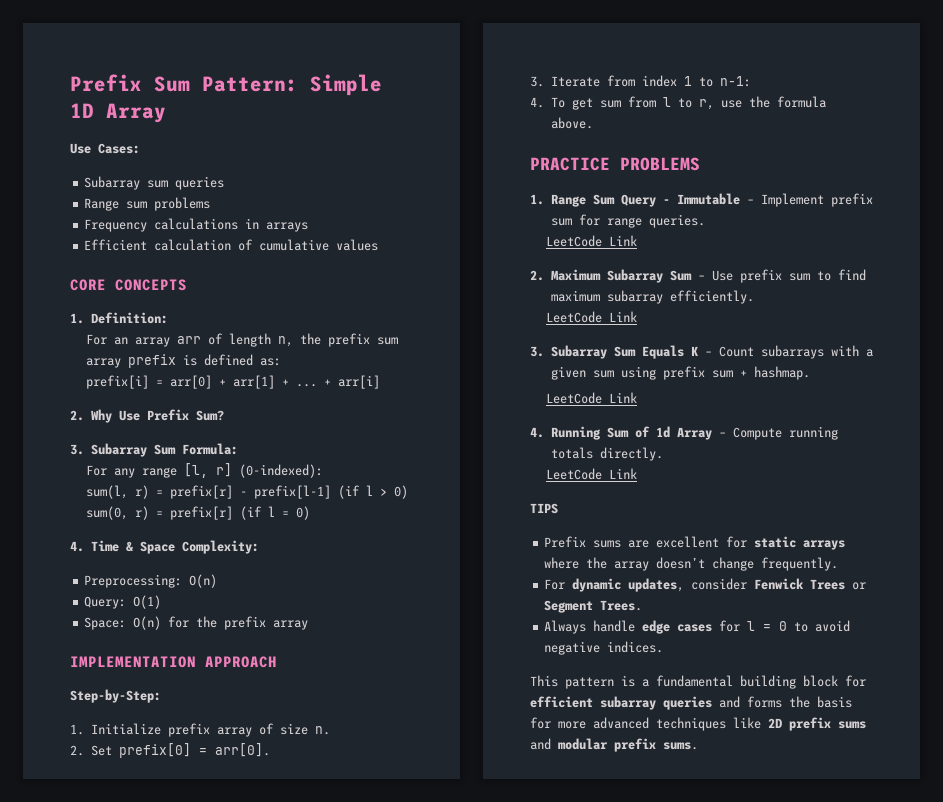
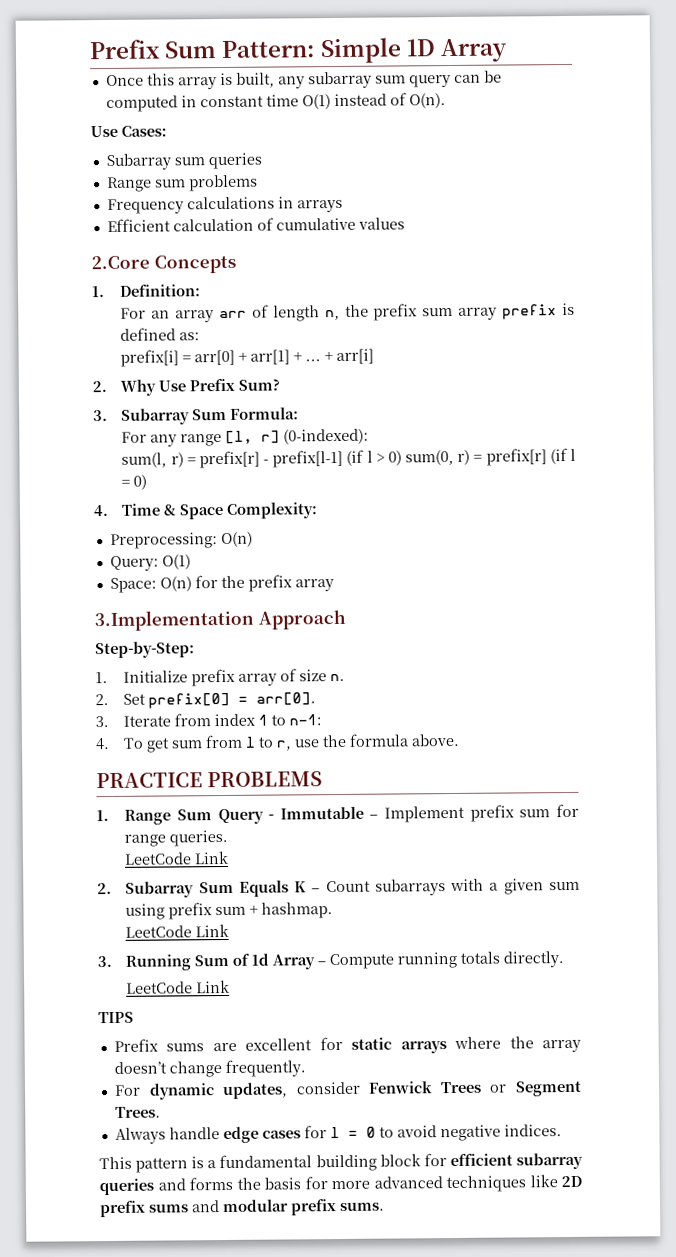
(166, 113) none -> [105,70,502,90] [105,92,446,113] // Once this array is built, any subarray sum query can be computed in constant time O(1) instead of O(n).
[70,279,187,291] CORE CONCEPTS -> [91,254,236,274] 2.Core Concepts
[70,656,277,668] IMPLEMENTATION APPROACH -> [94,609,347,632] 3.Implementation Approach
[550,269,866,283] [550,290,754,304] [545,311,637,323] [530,346,544,357] Maximum Subarray Sum – Use prefix sum to find maximum subarray efficiently. // LeetCode Link // 3. -> (112, 888) none
[530,427,544,438] 4. -> [97,955,112,968] 3.

